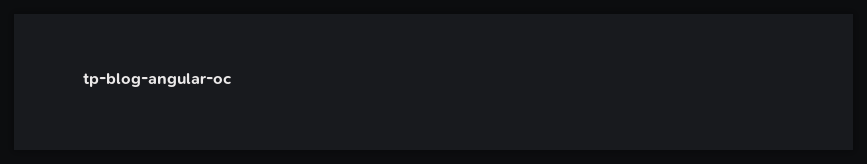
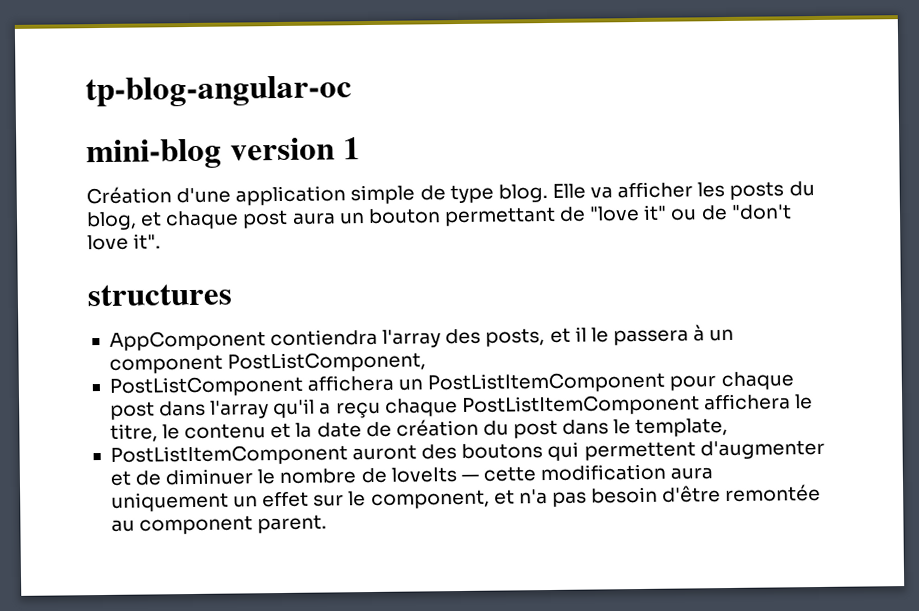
(232, 80) none -> [86,137,361,170] [86,181,815,206] [86,204,792,231] [87,233,162,251] [87,283,232,307] [108,324,735,351] [108,351,427,374] [108,371,794,397] [109,393,814,420] [109,418,729,442] [109,439,825,466] [109,463,714,486] [110,483,822,512] [110,514,328,535] // mini-blog version 1 // Création d'une application simple de type blog. Elle va afficher les posts du blog, et chaque post aura un bouton permettant de "love it" ou de "don't love it". // structures // AppComponent contiendra l'array des posts, et il le passera à un component PostListComponent, // PostListComponent affichera un PostListItemComponent pour chaque post dans l'array qu'il a reçu chaque PostListItemComponent affichera le titre, le contenu et la date de création du post dans le template, // PostListItemComponent auront des boutons qui permettent d'augmenter et de diminuer le nombre de loveIts — cette modification aura uniquement un effet sur le component, et n'a pas besoin d'être remontée au component parent.

